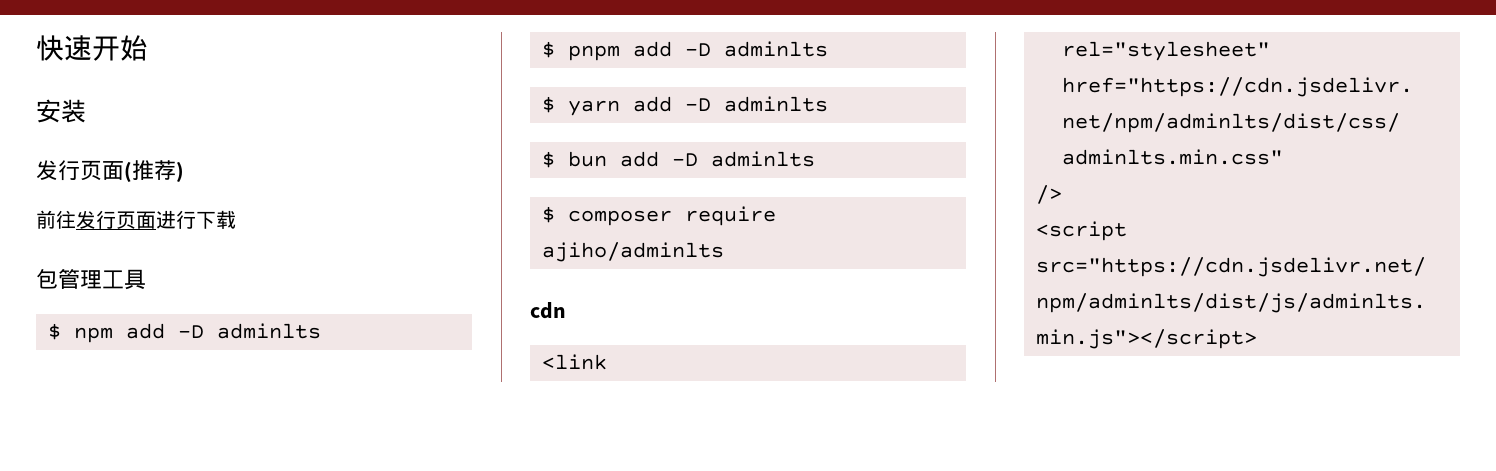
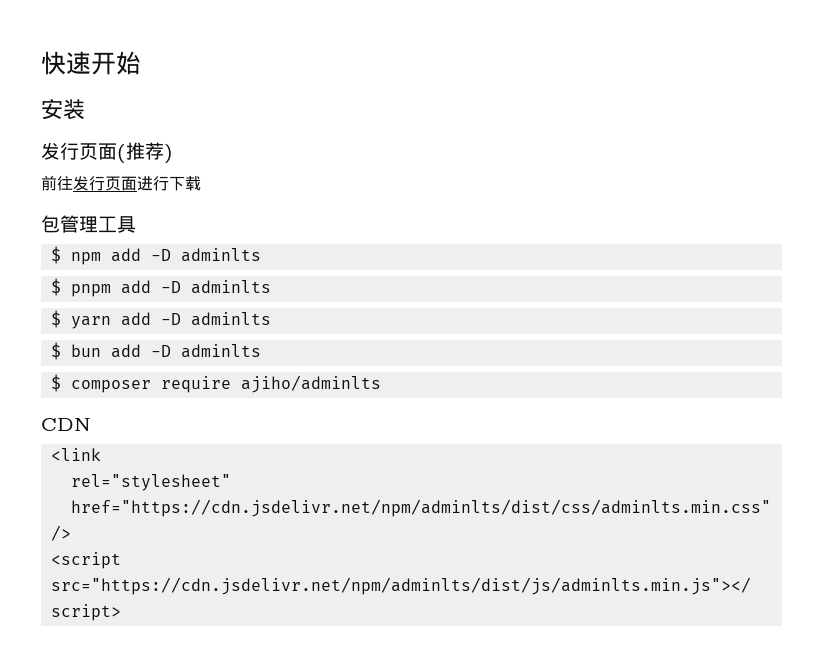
[530,302,566,319] cdn -> [41,418,91,431] CDN

